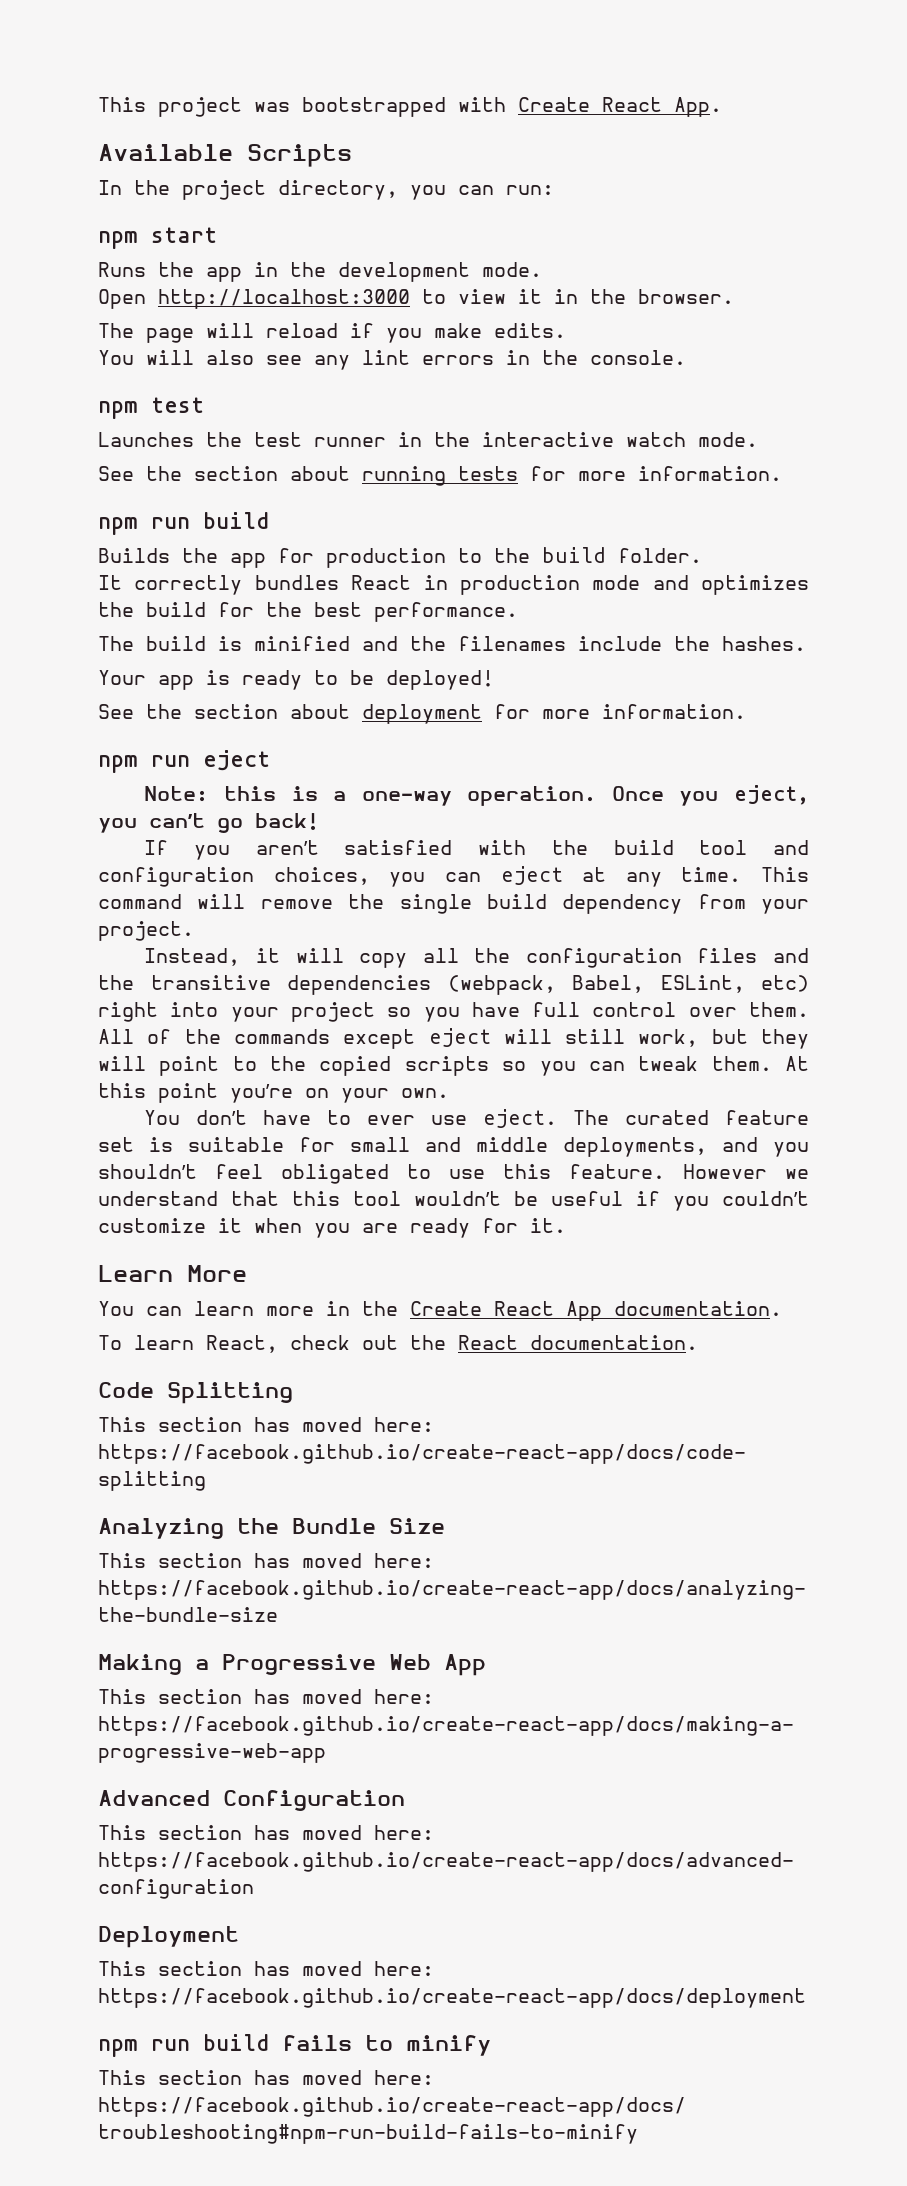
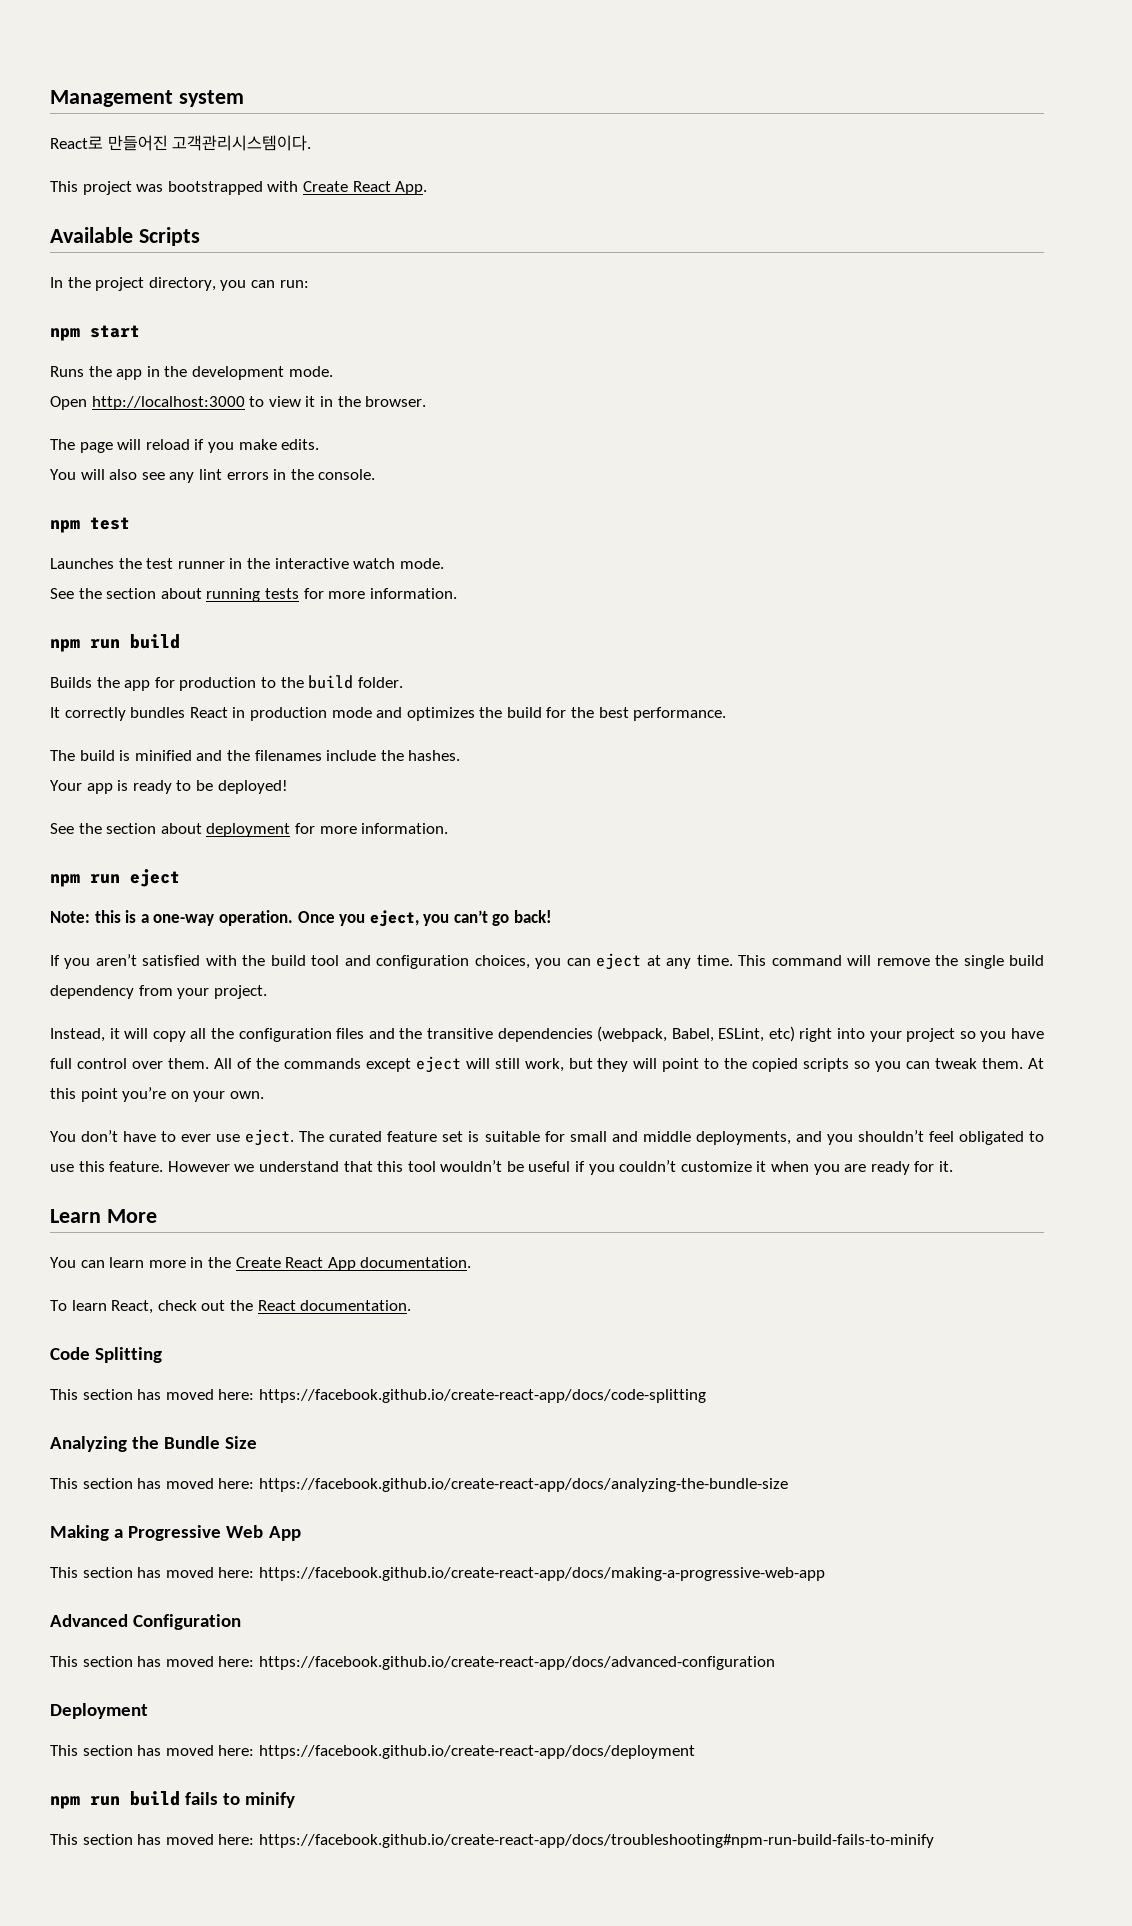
(98, 104) none -> [50,90,244,107] [50,135,312,151] Management system // React로 만들어진 고객관리시스템이다. //

